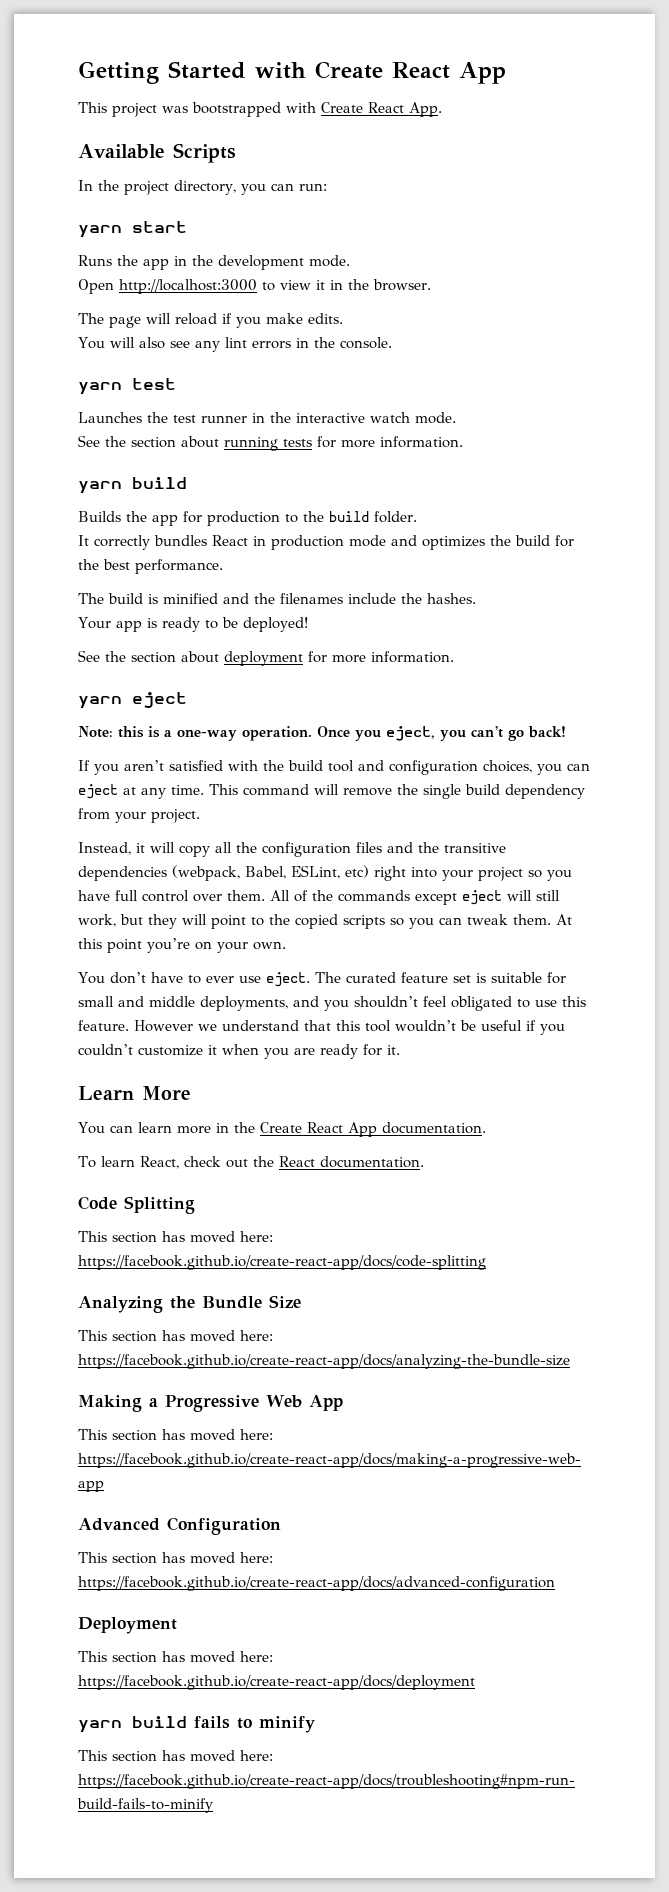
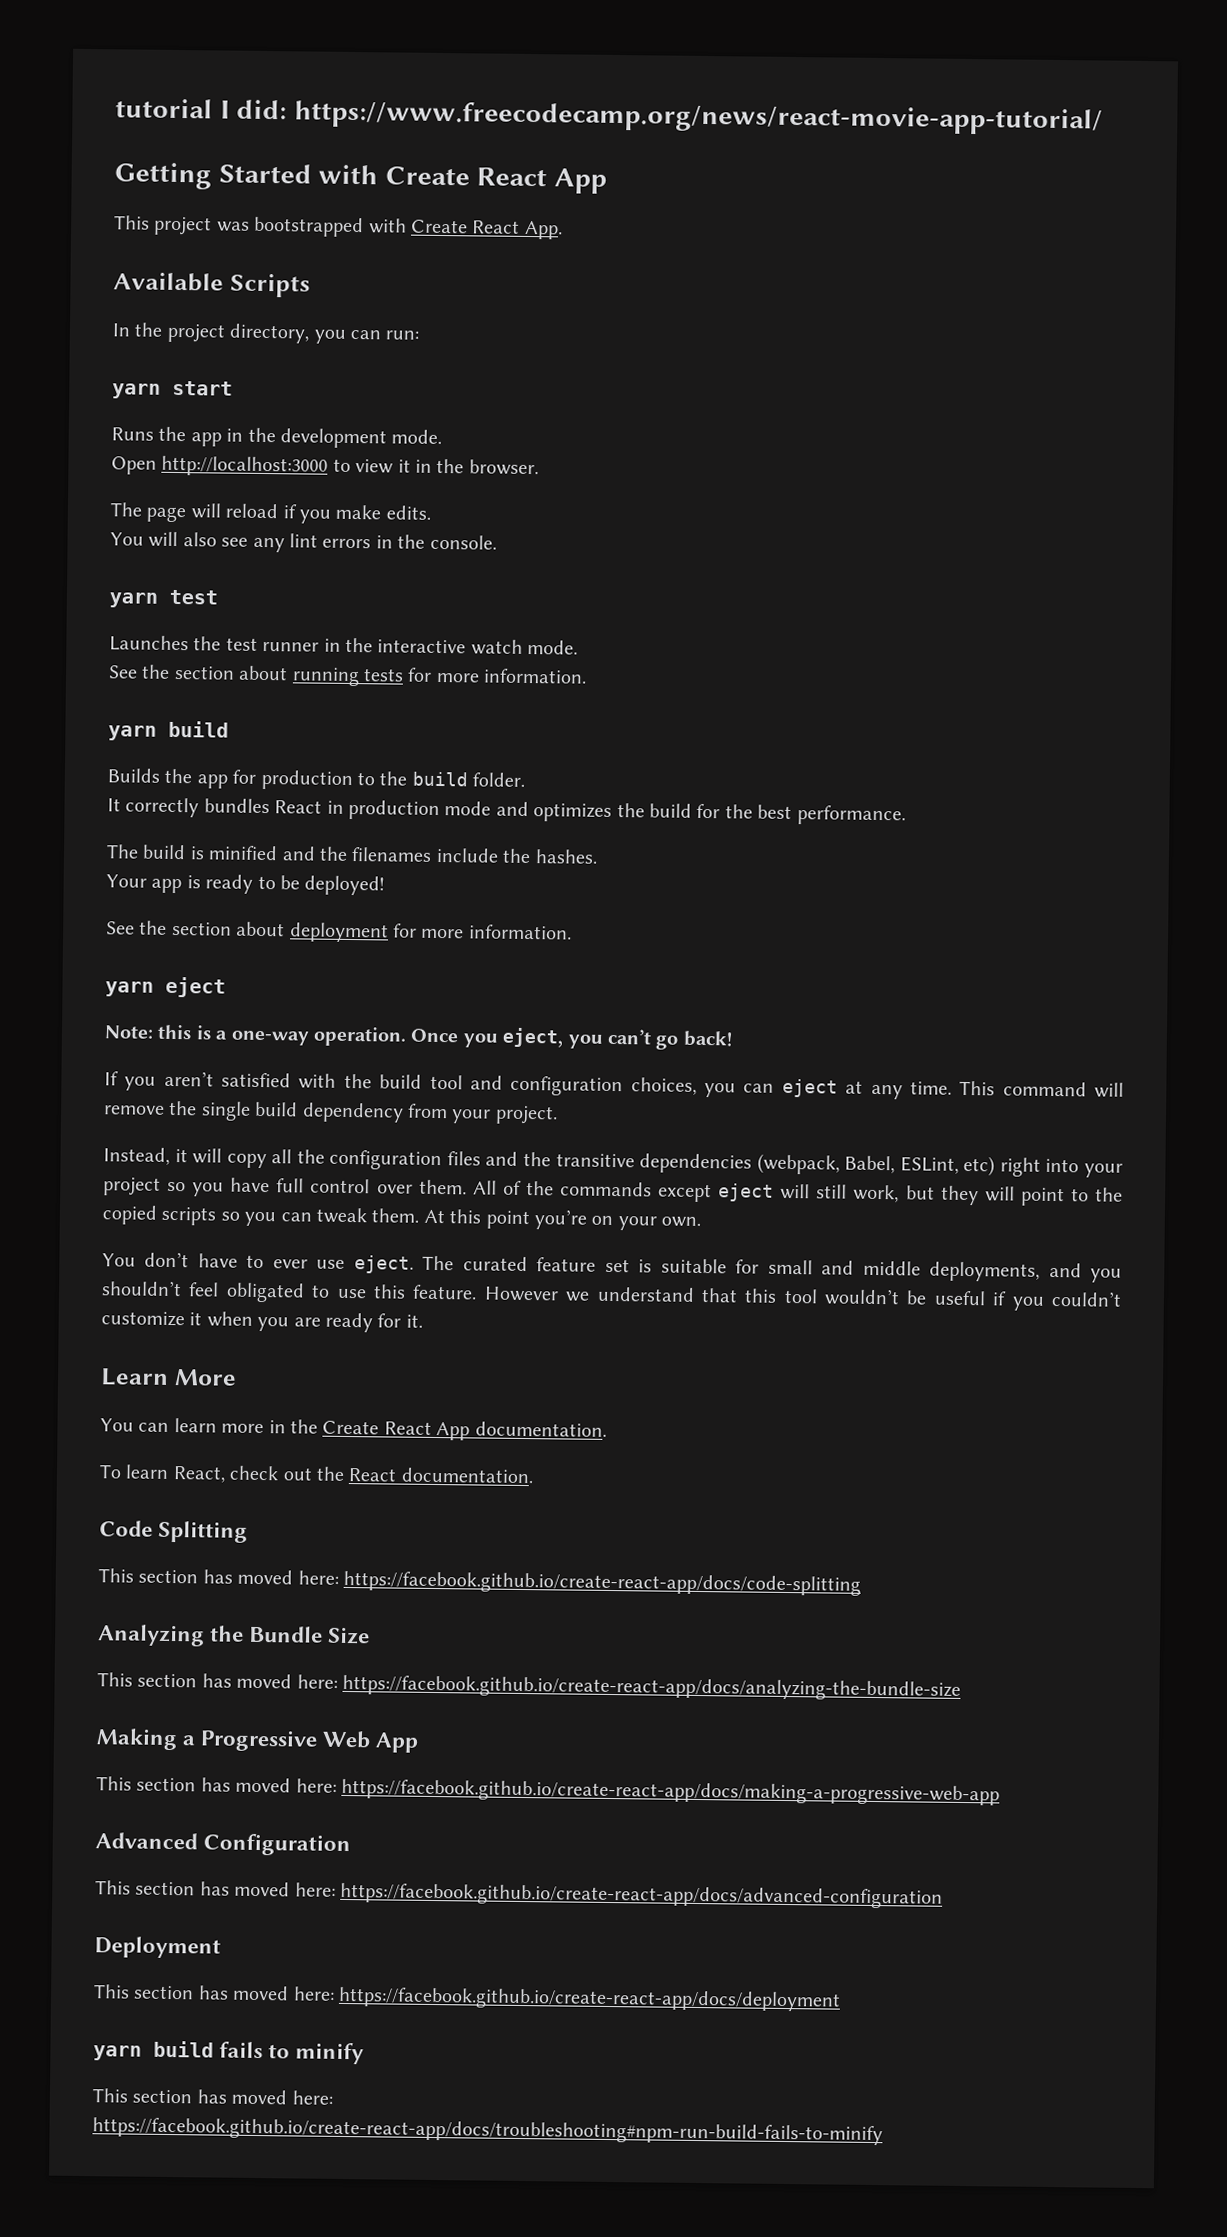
(78, 72) none -> [115,98,1103,136] tutorial I did: https://www.freecodecamp.org/news/react-movie-app-tutorial/ //

